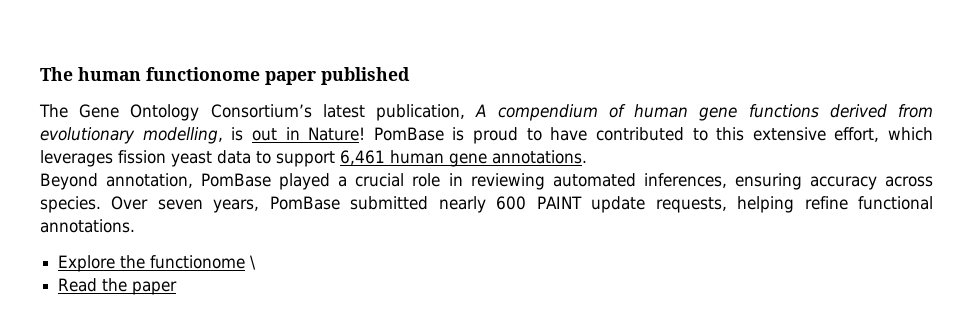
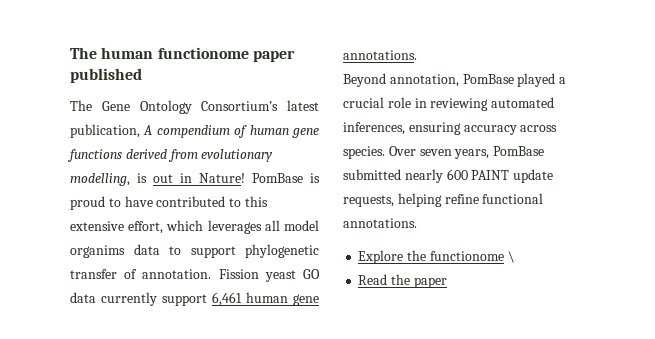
[118,150,271,167] fission yeast data to -> [264,220,319,231] [70,244,319,258] [70,269,320,282] [70,292,157,306] all model organims data to support phylogenetic transfer of annotation. Fission yeast GO data currently

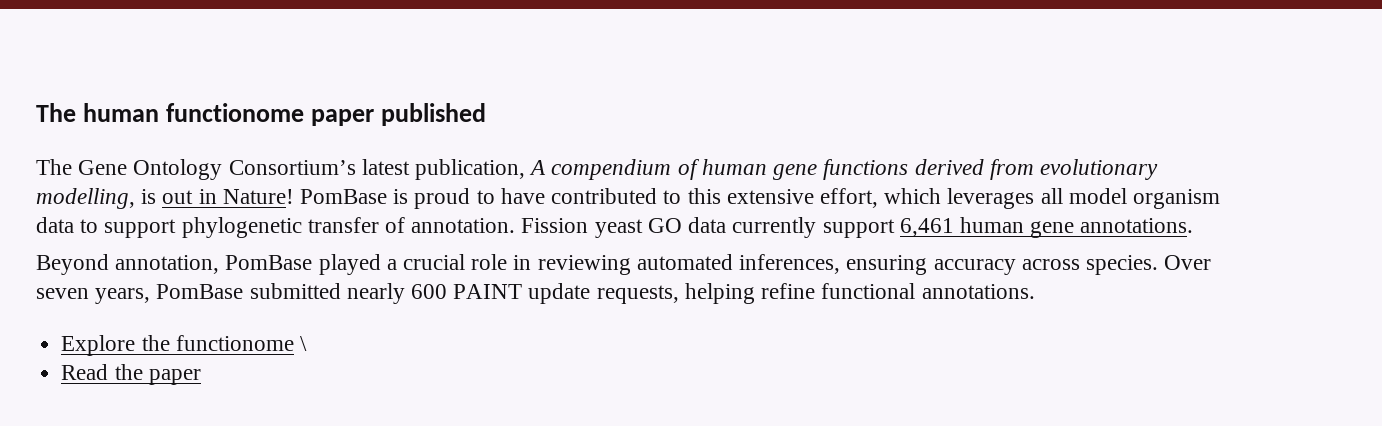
[70,245,125,258] organims -> [1132,189,1220,209] organism

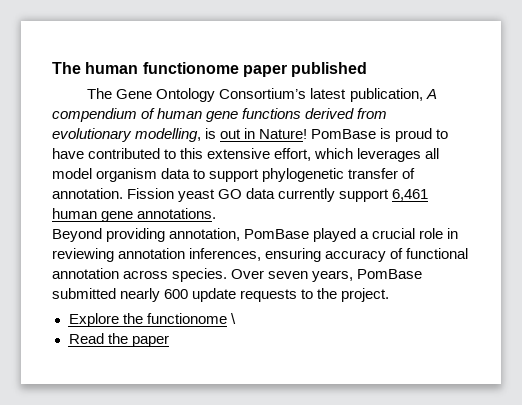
(109, 264) none -> [106,228,166,242] providing
[636,254,733,270] automated -> [118,248,186,259] annotation
(1016, 267) none -> [390,248,469,259] [52,268,119,279] of functional annotation
[453,283,1035,304] PAINT update requests, helping refine functional annotations. -> [192,288,390,302] update requests to the project.

